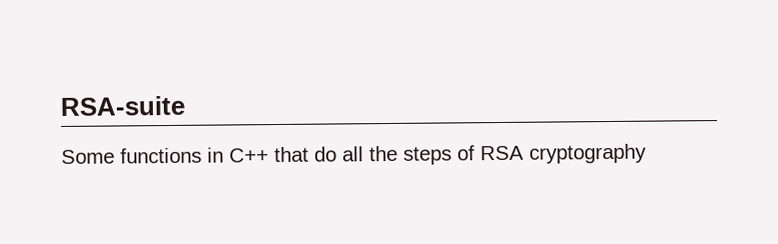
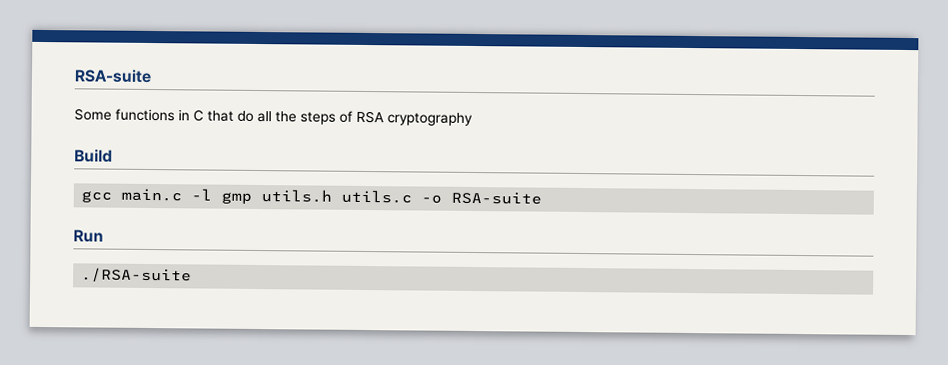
[229,148,269,163] C++ -> [193,109,204,122] C
(647, 153) none -> [74,149,113,163] [81,188,543,205] [73,229,104,243] [81,267,193,283] // Build // gcc main.c -l gmp utils.h utils.c -o RSA-suite // Run // ./RSA-suite

